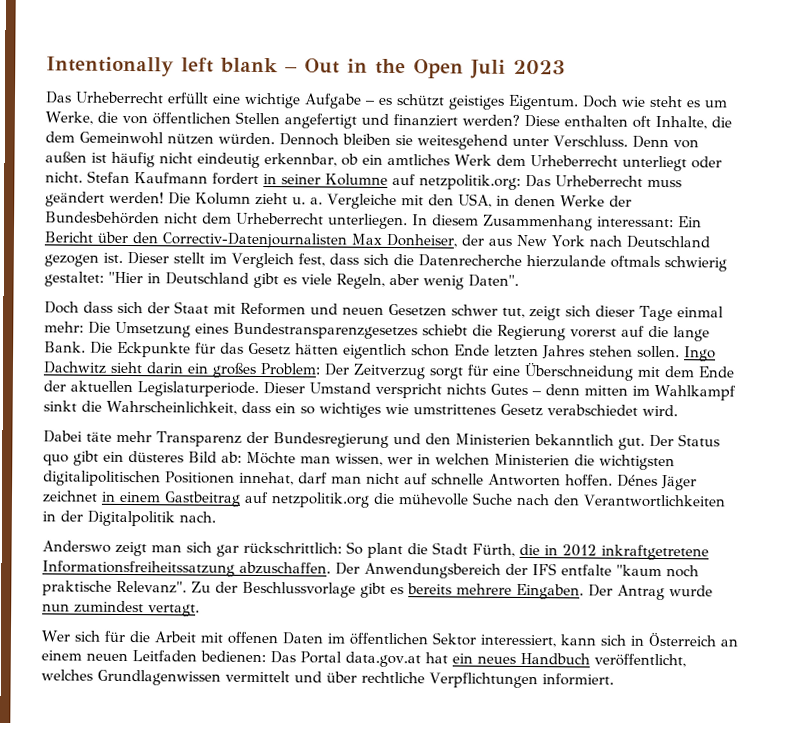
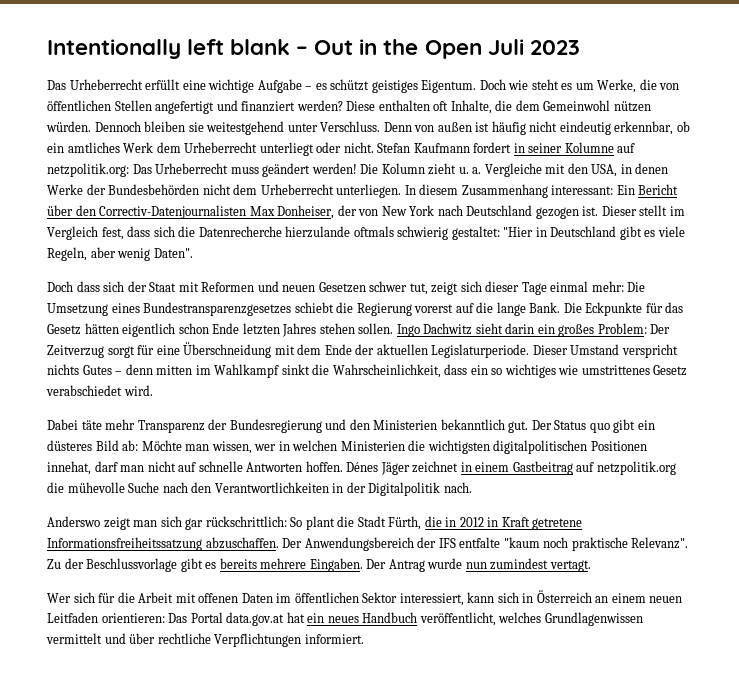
[417,134,508,150] weitesgehend -> [206,121,285,135] weitestgehend
[488,238,512,246] aus -> [358,209,379,216] von
[43,470,161,487] digitalipolitischen -> [493,440,588,454] digitalpolitischen
[601,544,709,561] inkraftgetretene -> [487,517,583,530] in Kraft getretene
[200,650,266,663] bedienen: -> [101,613,165,623] orientieren:

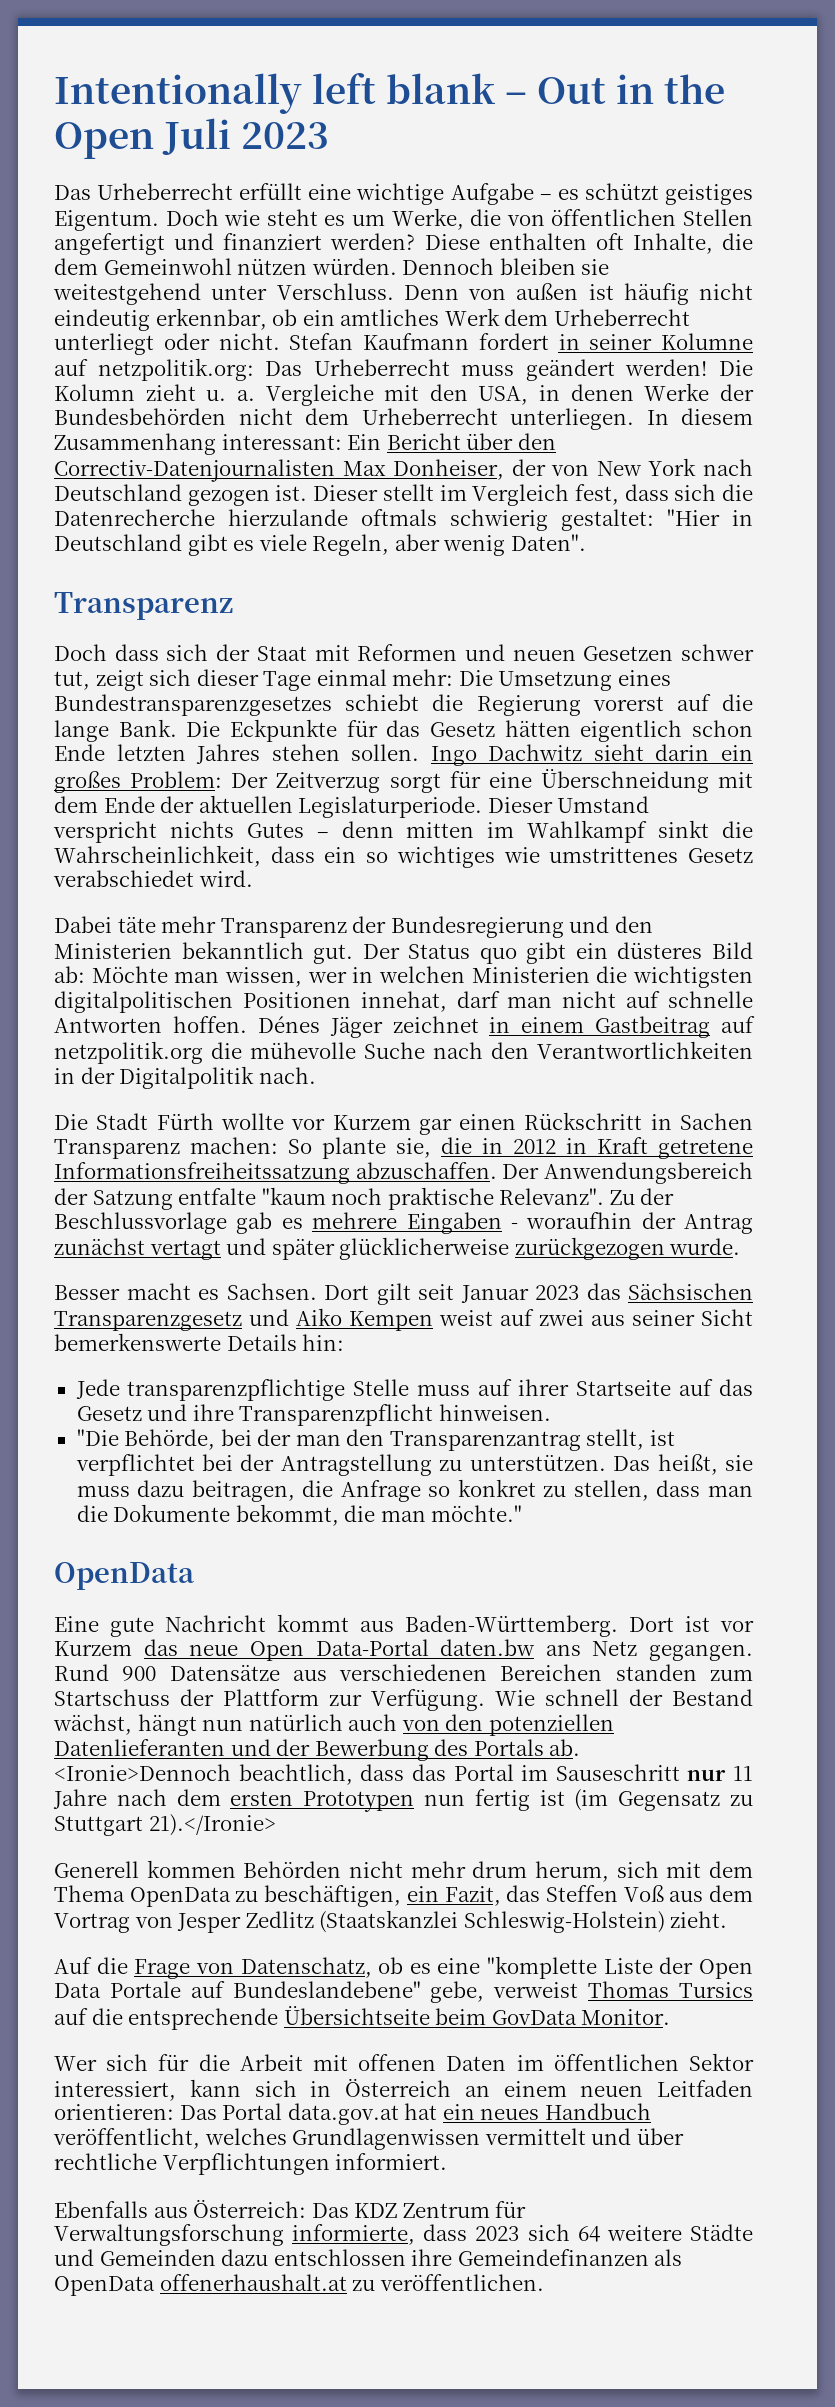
(193, 253) none -> [54,592,233,620] // Transparenz
[47,516,422,530] Anderswo zeigt man sich gar rückschrittlich: So plant die Stadt Fürth, -> [54,1112,753,1135] [54,1137,431,1159] Die Stadt Fürth wollte vor Kurzem gar einen Rückschritt in Sachen Transparenz machen: So plante sie,
[438,538,456,548] IFS -> [92,1190,173,1210] Satzung
[180,558,591,572] gibt es bereits mehrere Eingaben. Der Antrag wurde nun zumindest vertagt. -> [236,1212,753,1234] [54,1237,741,1260] [54,1283,753,1305] [54,1308,753,1331] [54,1333,345,1351] [75,1379,754,1401] [76,1404,551,1426] [76,1429,675,1451] [75,1454,753,1476] [76,1479,753,1502] [76,1504,523,1526] [54,1562,194,1590] [54,1614,754,1637] [54,1639,753,1661] [54,1664,753,1681] [54,1689,753,1711] [53,1714,614,1736] [54,1739,581,1761] [54,1764,753,1785] [53,1789,753,1812] [54,1814,276,1836] [54,1860,753,1882] [54,1885,753,1907] [54,1910,728,1933] [54,1956,753,1979] [54,1981,753,2003] [54,2006,671,2030] gab es mehrere Eingaben - woraufhin der Antrag zunächst vertagt und später glücklicherweise zurückgezogen wurde. // Besser macht es Sachsen. Dort gilt seit Januar 2023 das Sächsischen Transparenzgesetz und Aiko Kempen weist auf zwei aus seiner Sicht bemerkenswerte Details hin: // Jede transparenzpflichtige Stelle muss auf ihrer Startseite auf das Gesetz und ihre Transparenzpflicht hinweisen. // "Die Behörde, bei der man den Transparenzantrag stellt, ist verpflichtet bei der Antragstellung zu unterstützen. Das heißt, sie muss dazu beitragen, die Anfrage so konkret zu stellen, dass man die Dokumente bekommt, die man möchte." // OpenData // Eine gute Nachricht kommt aus Baden-Württemberg. Dort ist vor Kurzem das neue Open Data-Portal daten.bw ans Netz gegangen. Rund 900 Datensätze aus verschiedenen Bereichen standen zum Startschuss der Plattform zur Verfügung. Wie schnell der Bestand wächst, hängt nun natürlich auch von den potenziellen Datenlieferanten und der Bewerbung des Portals ab. <Ironie>Dennoch beachtlich, dass das Portal im Sauseschritt nur 11 Jahre nach dem ersten Prototypen nun fertig ist (im Gegensatz zu Stuttgart 21).</Ironie> // Generell kommen Behörden nicht mehr drum herum, sich mit dem Thema OpenData zu beschäftigen, ein Fazit, das Steffen Voß aus dem Vortrag von Jesper Zedlitz (Staatskanzlei Schleswig-Holstein) zieht. // Auf die Frage von Datenschatz, ob es eine "komplette Liste der Open Data Portale auf Bundeslandebene" gebe, verweist Thomas Tursics auf die entsprechende Übersichtseite beim GovData Monitor.
(364, 639) none -> [54,2199,527,2218] [54,2224,753,2246] [54,2249,683,2266] [54,2274,544,2296] // Ebenfalls aus Österreich: Das KDZ Zentrum für Verwaltungsforschung informierte, dass 2023 sich 64 weitere Städte und Gemeinden dazu entschlossen ihre Gemeindefinanzen als OpenData offenerhaushalt.at zu veröffentlichen.

